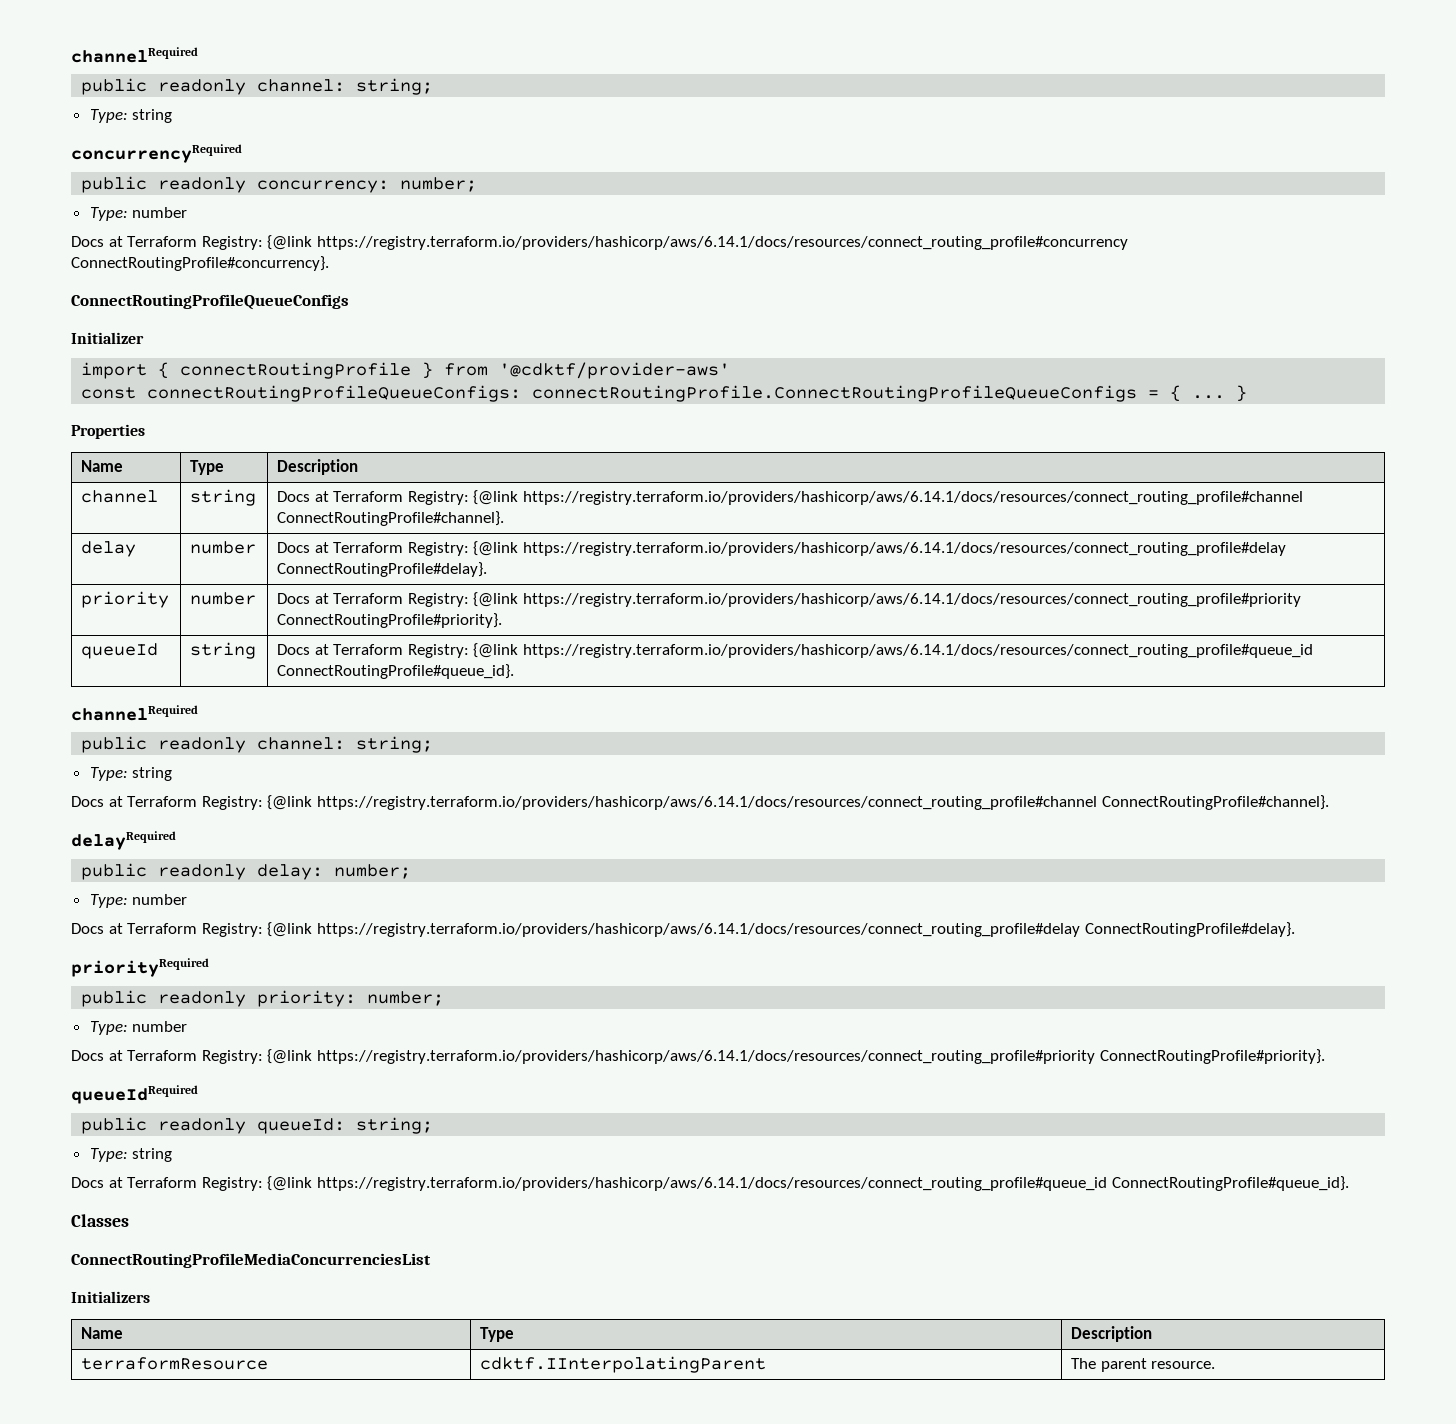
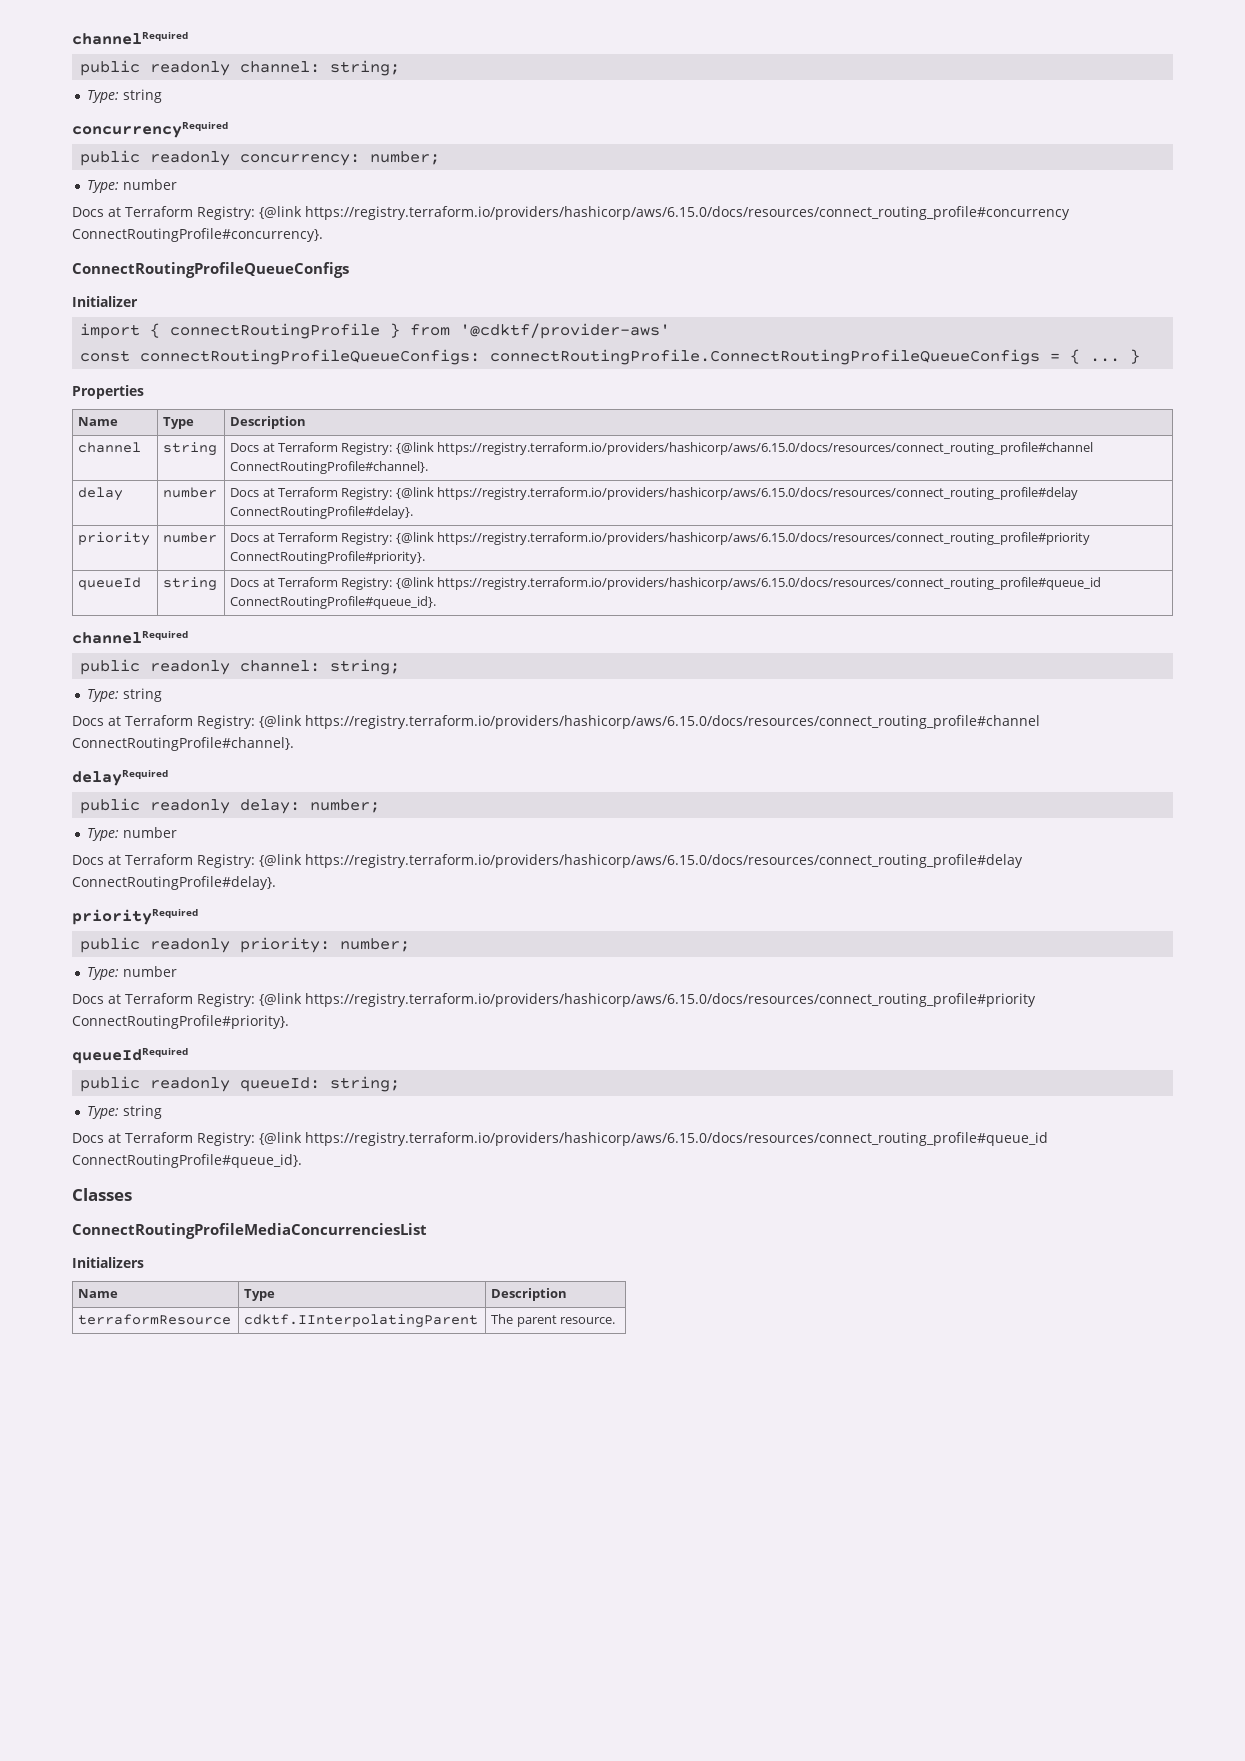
[316,236,1128,250] https://registry.terraform.io/providers/hashicorp/aws/6.14.1/docs/resources/connect_routing_profile#concurrency -> [304,206,1070,220] https://registry.terraform.io/providers/hashicorp/aws/6.15.0/docs/resources/connect_routing_profile#concurrency
[523,491,1304,505] https://registry.terraform.io/providers/hashicorp/aws/6.14.1/docs/resources/connect_routing_profile#channel -> [437,442,1094,455] https://registry.terraform.io/providers/hashicorp/aws/6.15.0/docs/resources/connect_routing_profile#channel
[523,542,1287,556] https://registry.terraform.io/providers/hashicorp/aws/6.14.1/docs/resources/connect_routing_profile#delay -> [437,487,1079,500] https://registry.terraform.io/providers/hashicorp/aws/6.15.0/docs/resources/connect_routing_profile#delay
[523,593,1302,607] https://registry.terraform.io/providers/hashicorp/aws/6.14.1/docs/resources/connect_routing_profile#priority -> [437,532,1091,545] https://registry.terraform.io/providers/hashicorp/aws/6.15.0/docs/resources/connect_routing_profile#priority
[523,644,1314,658] https://registry.terraform.io/providers/hashicorp/aws/6.14.1/docs/resources/connect_routing_profile#queue_id -> [437,577,1102,590] https://registry.terraform.io/providers/hashicorp/aws/6.15.0/docs/resources/connect_routing_profile#queue_id
[316,796,1097,810] https://registry.terraform.io/providers/hashicorp/aws/6.14.1/docs/resources/connect_routing_profile#channel -> [304,715,1040,729] https://registry.terraform.io/providers/hashicorp/aws/6.15.0/docs/resources/connect_routing_profile#channel
[316,923,1080,937] https://registry.terraform.io/providers/hashicorp/aws/6.14.1/docs/resources/connect_routing_profile#delay -> [304,854,1023,868] https://registry.terraform.io/providers/hashicorp/aws/6.15.0/docs/resources/connect_routing_profile#delay
[316,1050,1095,1064] https://registry.terraform.io/providers/hashicorp/aws/6.14.1/docs/resources/connect_routing_profile#priority -> [304,993,1036,1007] https://registry.terraform.io/providers/hashicorp/aws/6.15.0/docs/resources/connect_routing_profile#priority
[316,1177,1107,1191] https://registry.terraform.io/providers/hashicorp/aws/6.14.1/docs/resources/connect_routing_profile#queue_id -> [304,1132,1048,1146] https://registry.terraform.io/providers/hashicorp/aws/6.15.0/docs/resources/connect_routing_profile#queue_id

